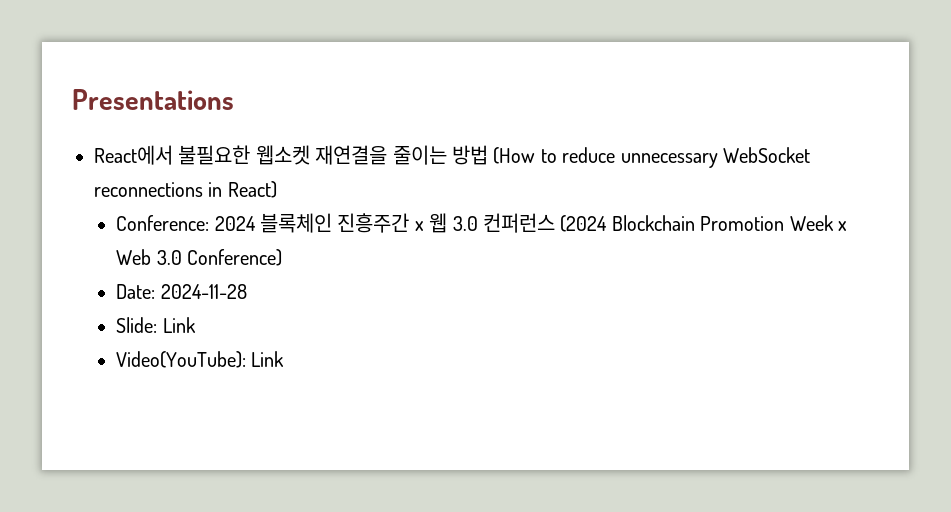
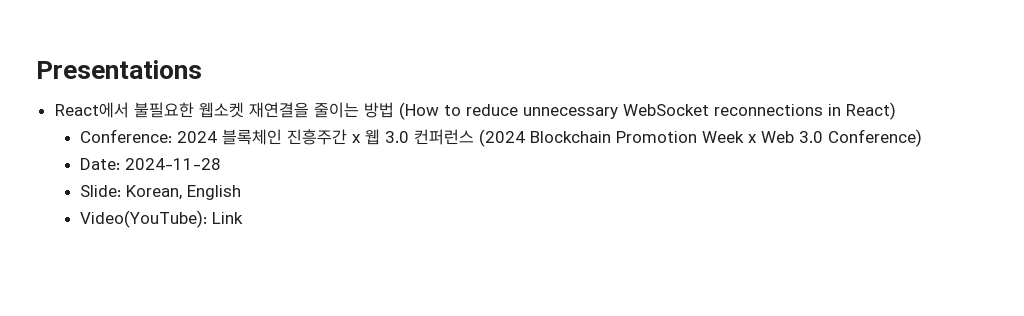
[162,317,196,333] Link -> [126,185,242,200] Korean, English

